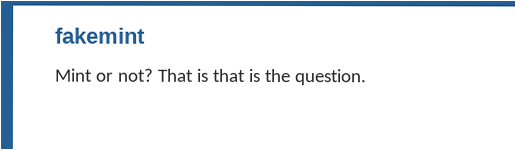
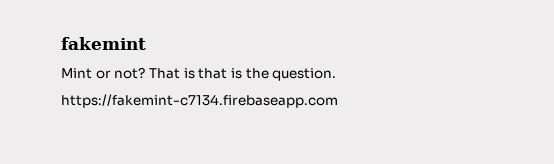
(367, 77) none -> [61,94,338,108] // https://fakemint-c7134.firebaseapp.com

